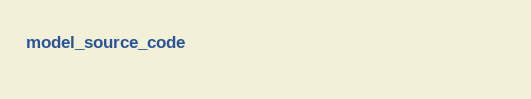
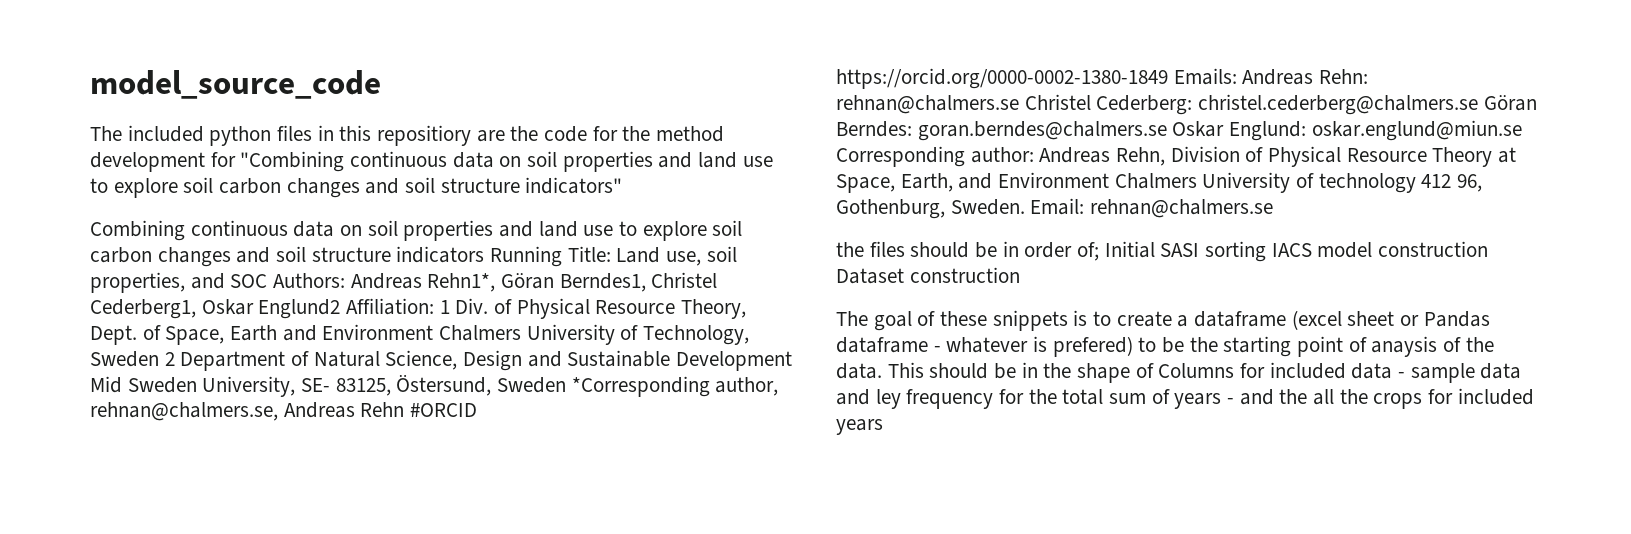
(185, 43) none -> [90,125,725,146] [90,151,773,172] [90,177,623,198] [90,220,743,241] [90,246,737,267] [90,272,718,293] [90,298,747,319] [90,324,750,345] [90,350,793,371] [90,374,779,397] [90,402,478,421] [836,68,1369,89] [836,94,1537,115] [836,120,1522,141] [836,146,1517,167] [836,172,1483,193] [836,198,1274,219] [836,241,1489,262] [836,267,1020,284] [836,310,1490,331] [836,336,1494,357] [836,362,1522,383] [836,388,1534,409] [836,419,883,435] // The included python files in this repositiory are the code for the method development for "Combining continuous data on soil properties and land use to explore soil carbon changes and soil structure indicators" // Combining continuous data on soil properties and land use to explore soil carbon changes and soil structure indicators Running Title: Land use, soil properties, and SOC Authors: Andreas Rehn1*, Göran Berndes1, Christel Cederberg1, Oskar Englund2 Affiliation: 1 Div. of Physical Resource Theory, Dept. of Space, Earth and Environment Chalmers University of Technology, Sweden 2 Department of Natural Science, Design and Sustainable Development Mid Sweden University, SE- 83125, Östersund, Sweden *Corresponding author, rehnan@chalmers.se, Andreas Rehn #ORCID https://orcid.org/0000-0002-1380-1849 Emails: Andreas Rehn: rehnan@chalmers.se Christel Cederberg: christel.cederberg@chalmers.se Göran Berndes: goran.berndes@chalmers.se Oskar Englund: oskar.englund@miun.se Corresponding author: Andreas Rehn, Division of Physical Resource Theory at Space, Earth, and Environment Chalmers University of technology 412 96, Gothenburg, Sweden. Email: rehnan@chalmers.se // the files should be in order of; Initial SASI sorting IACS model construction Dataset construction // The goal of these snippets is to create a dataframe (excel sheet or Pandas dataframe - whatever is prefered) to be the starting point of anaysis of the data. This should be in the shape of Columns for included data - sample data and ley frequency for the total sum of years - and the all the crops for included years

